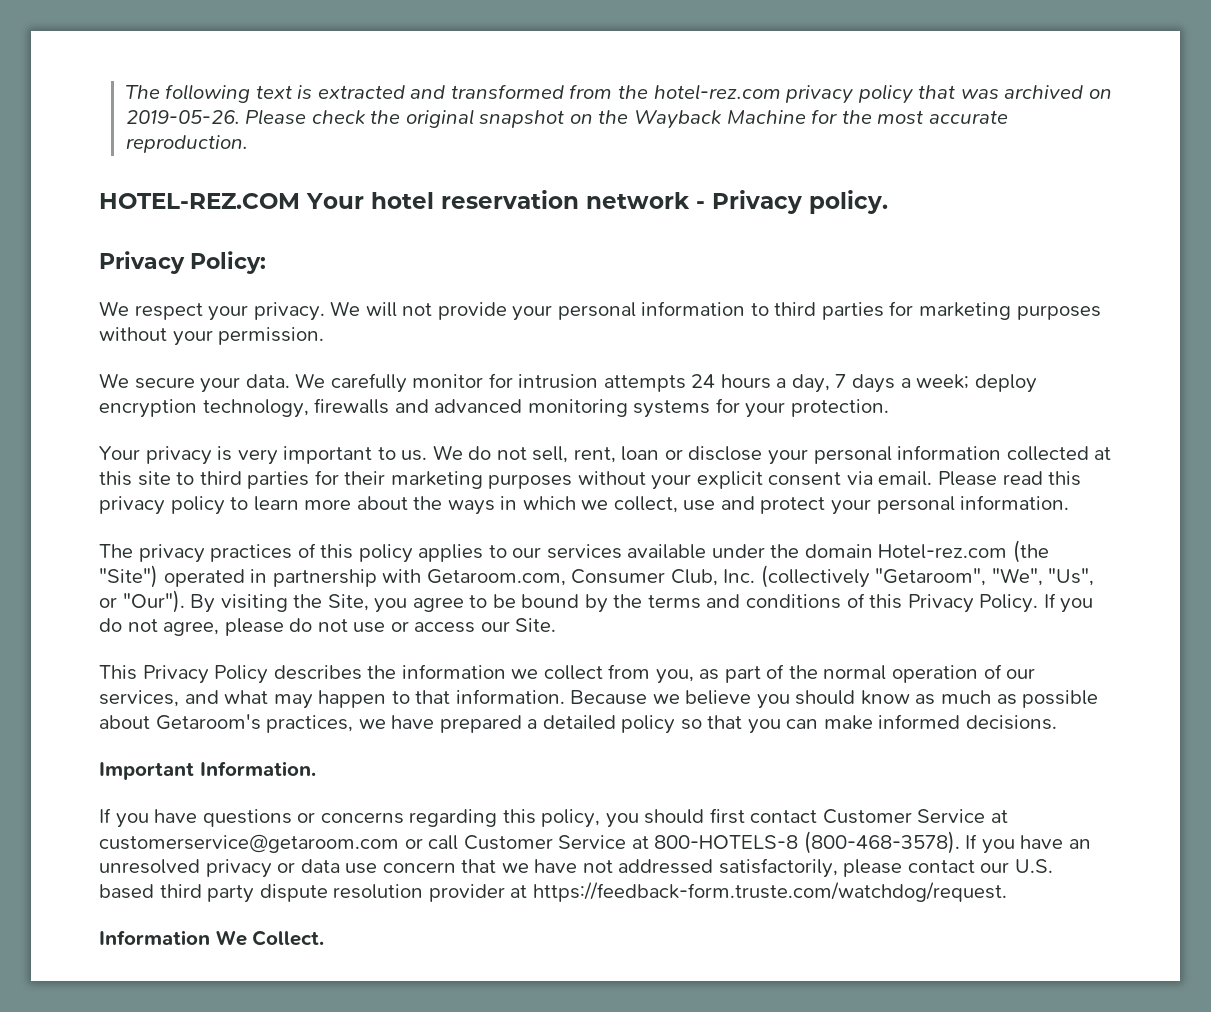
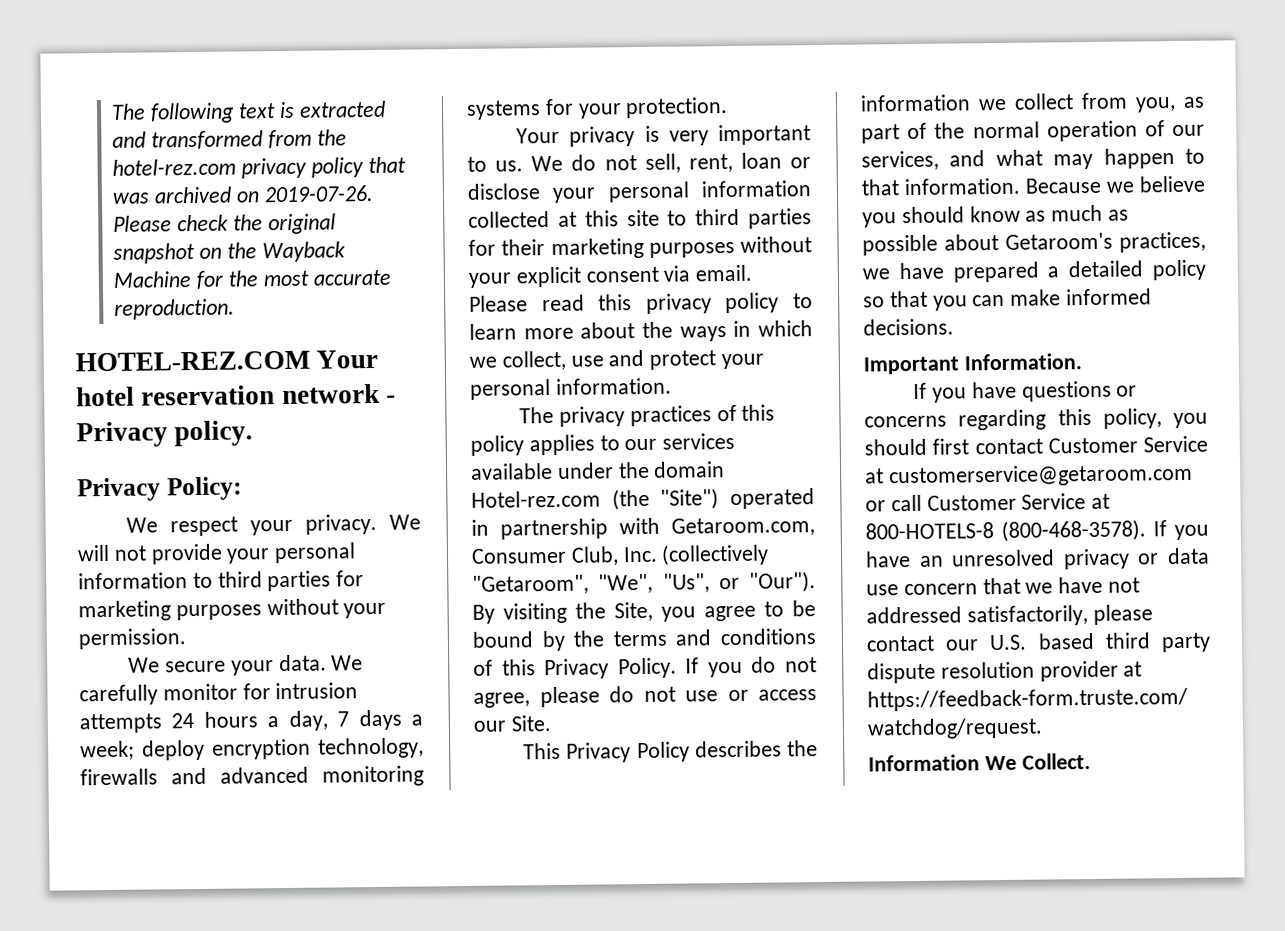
[125,110,240,124] 2019-05-26. -> [263,184,374,203] 2019-07-26.

